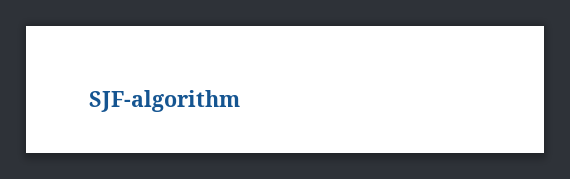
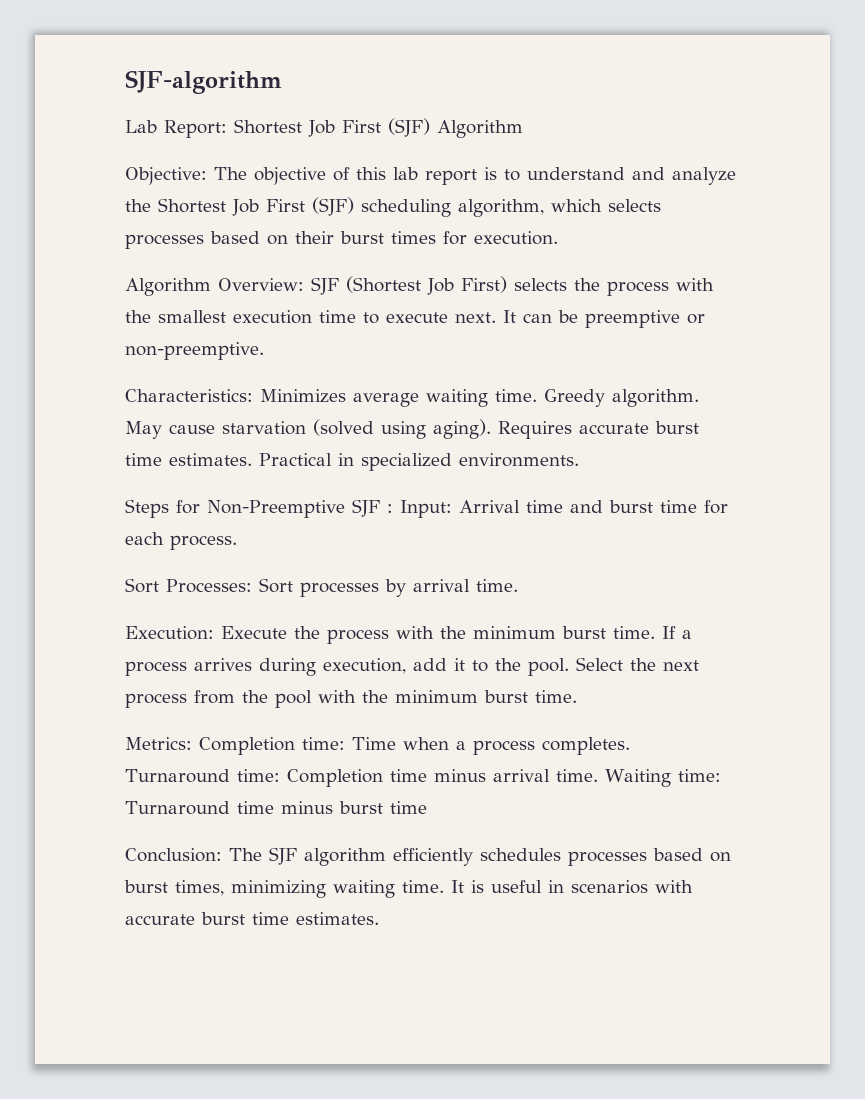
(240, 101) none -> [125,118,523,138] [125,167,736,185] [125,197,661,217] [125,231,558,249] [125,276,714,296] [125,310,705,328] [125,342,264,360] [125,389,699,407] [125,419,699,439] [125,453,579,471] [125,499,728,518] [125,532,237,550] [125,578,518,597] [125,626,692,644] [125,657,699,676] [125,690,577,708] [125,737,630,755] [125,769,721,787] [125,801,427,815] [125,847,731,866] [124,880,693,898] [125,912,379,925] // Lab Report: Shortest Job First (SJF) Algorithm // Objective: The objective of this lab report is to understand and analyze the Shortest Job First (SJF) scheduling algorithm, which selects processes based on their burst times for execution. // Algorithm Overview: SJF (Shortest Job First) selects the process with the smallest execution time to execute next. It can be preemptive or non-preemptive. // Characteristics: Minimizes average waiting time. Greedy algorithm. May cause starvation (solved using aging). Requires accurate burst time estimates. Practical in specialized environments. // Steps for Non-Preemptive SJF : Input: Arrival time and burst time for each process. // Sort Processes: Sort processes by arrival time. // Execution: Execute the process with the minimum burst time. If a process arrives during execution, add it to the pool. Select the next process from the pool with the minimum burst time. // Metrics: Completion time: Time when a process completes. Turnaround time: Completion time minus arrival time. Waiting time: Turnaround time minus burst time // Conclusion: The SJF algorithm efficiently schedules processes based on burst times, minimizing waiting time. It is useful in scenarios with accurate burst time estimates.

